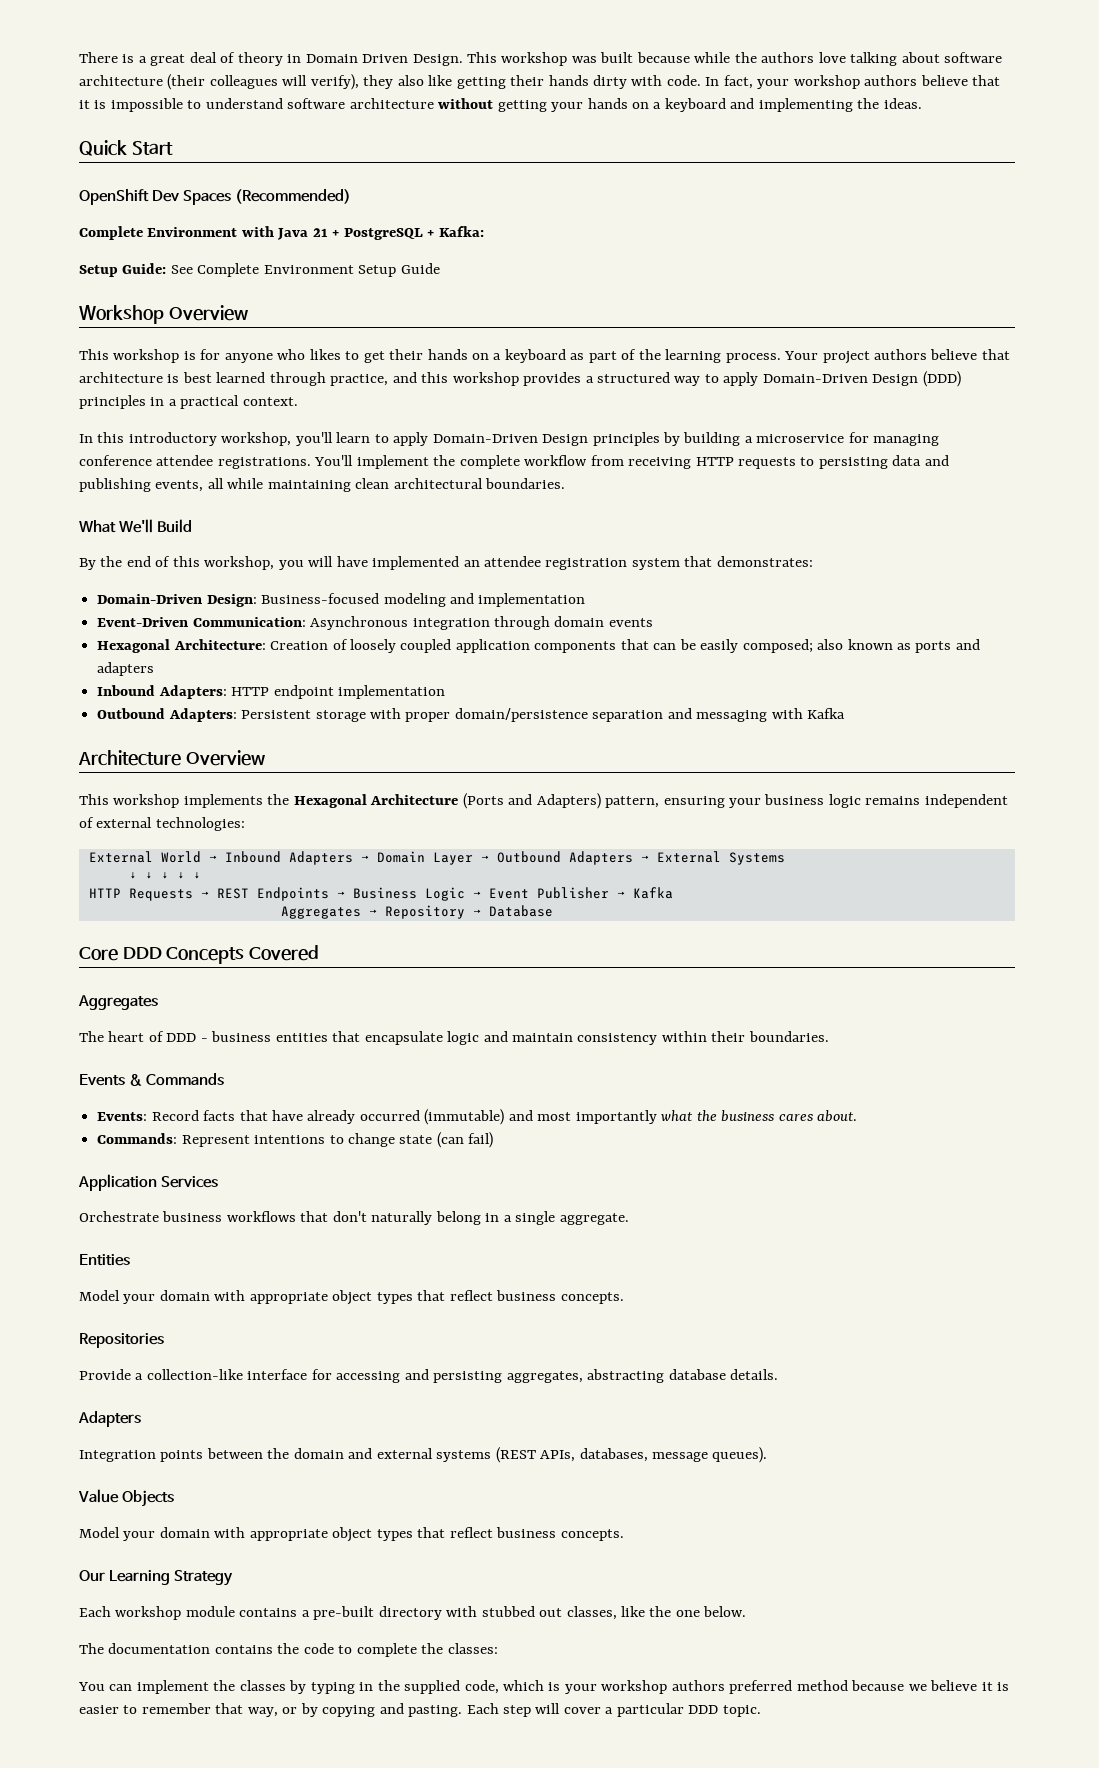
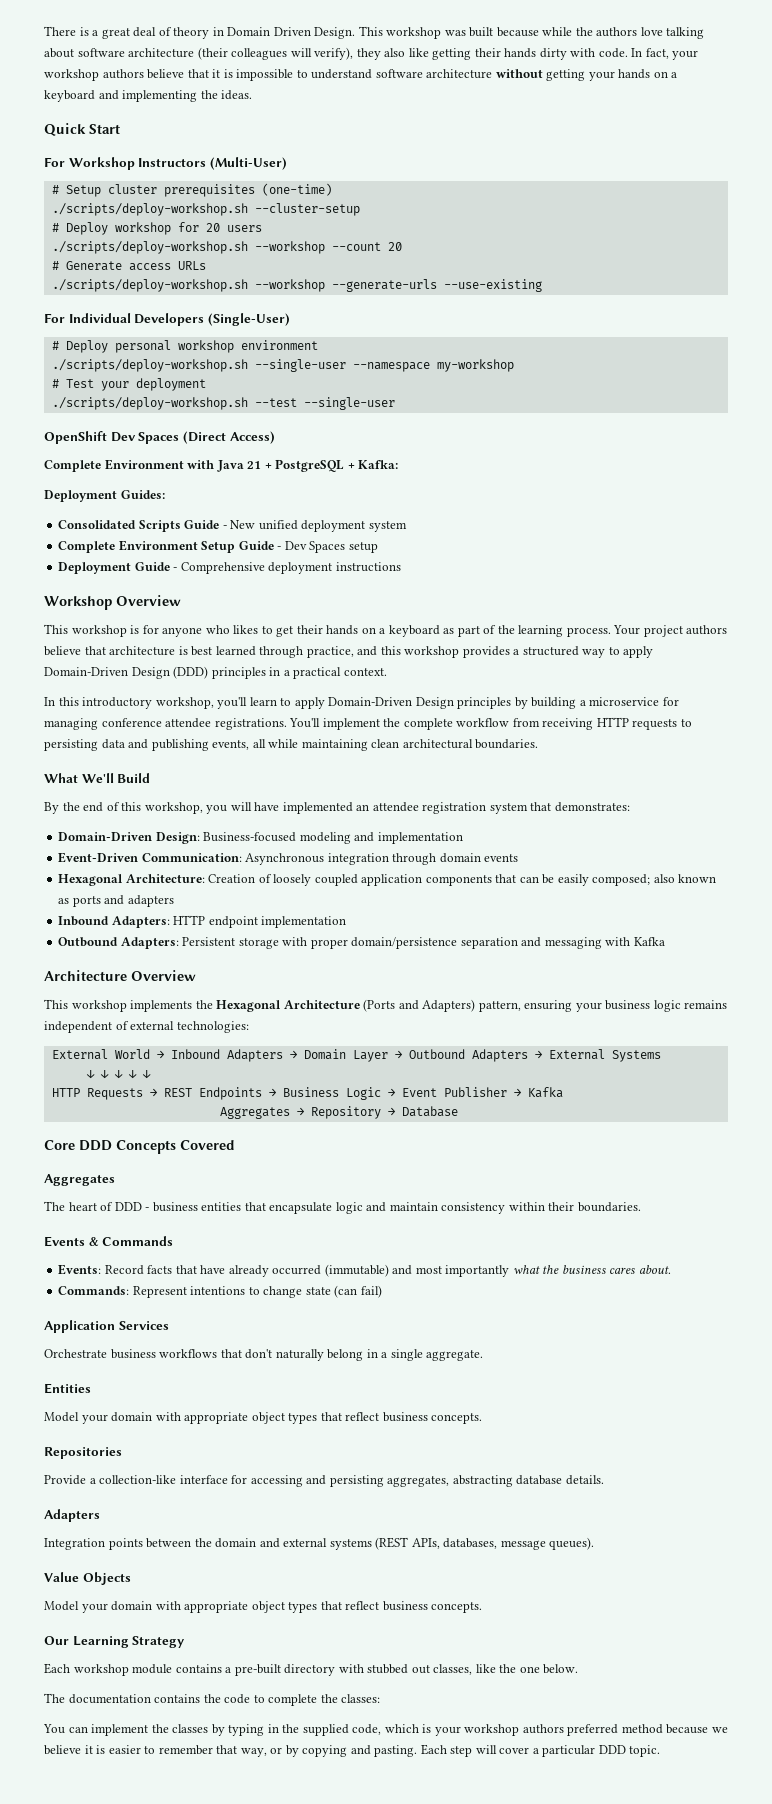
(173, 148) none -> [44,157,287,170] [51,183,332,197] [51,203,360,216] [51,222,262,235] [51,241,402,254] [51,261,206,271] [51,279,542,292] [44,313,290,326] [51,340,318,353] [51,359,514,372] [51,378,206,391] [51,397,395,410] // For Workshop Instructors (Multi-User) // # Setup cluster prerequisites (one-time) // ./scripts/deploy-workshop.sh --cluster-setup // # Deploy workshop for 20 users // ./scripts/deploy-workshop.sh --workshop --count 20 // # Generate access URLs // ./scripts/deploy-workshop.sh --workshop --generate-urls --use-existing // For Individual Developers (Single-User) // # Deploy personal workshop environment // ./scripts/deploy-workshop.sh --single-user --namespace my-workshop // # Test your deployment // ./scripts/deploy-workshop.sh --test --single-user
[235,189,352,204] (Recommended) -> [182,431,275,444] (Direct Access)
[79,263,440,277] Setup Guide: See Complete Environment Setup Guide -> [44,490,165,502] [58,520,407,532] [58,540,378,553] [58,562,401,574] Deployment Guides: // Consolidated Scripts Guide - New unified deployment system // Complete Environment Setup Guide - Dev Spaces setup // Deployment Guide - Comprehensive deployment instructions

